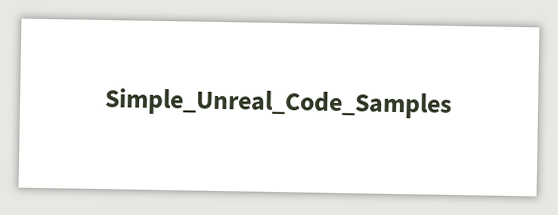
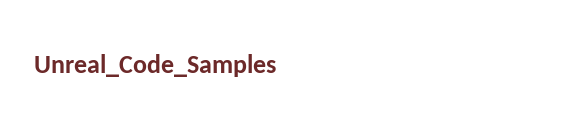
[104,88,453,119] Simple_Unreal_Code_Samples -> [34,54,276,77] Unreal_Code_Samples

